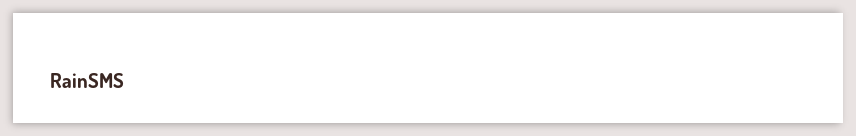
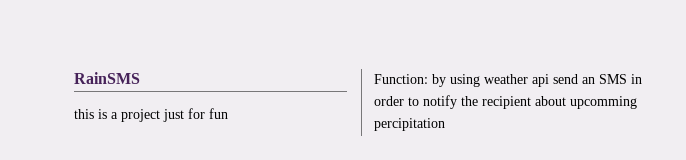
(124, 80) none -> [74,108,228,122] [374,74,642,87] [374,95,637,109] [374,118,445,131] // this is a project just for fun // Function: by using weather api send an SMS in order to notify the recipient about upcomming percipitation

